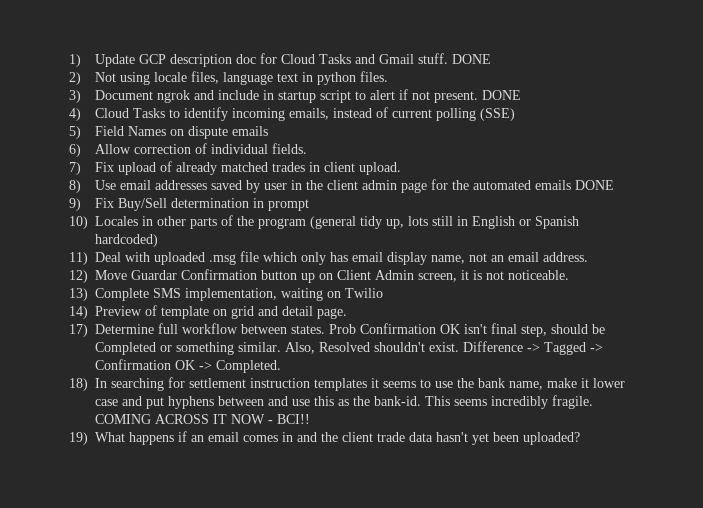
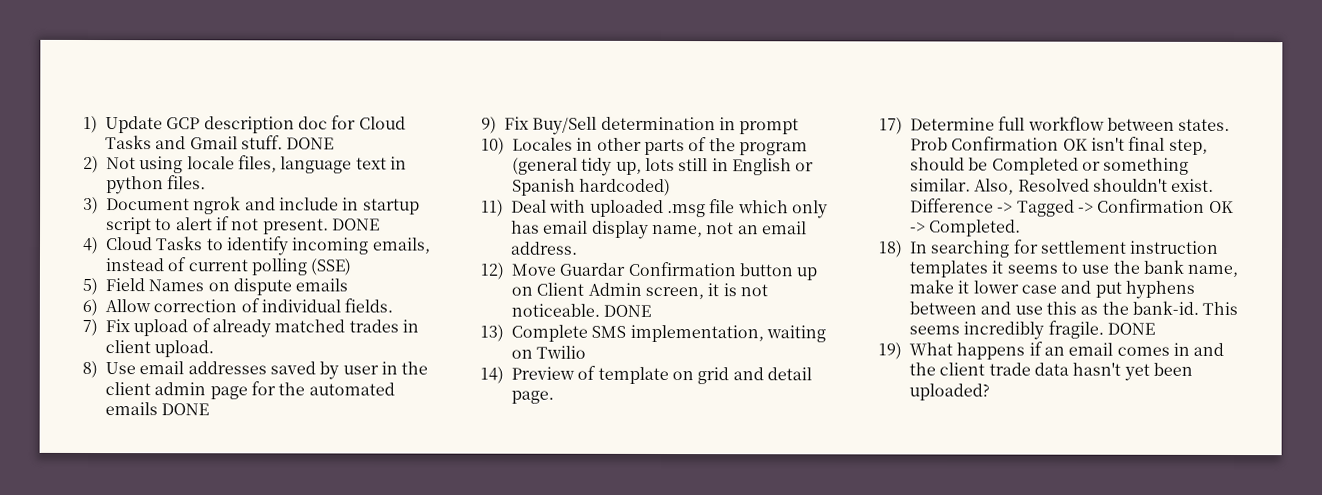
(569, 275) none -> [603,304,652,317] DONE
[95,414,310,424] COMING ACROSS IT NOW - BCI!! -> [1106,322,1155,335] DONE

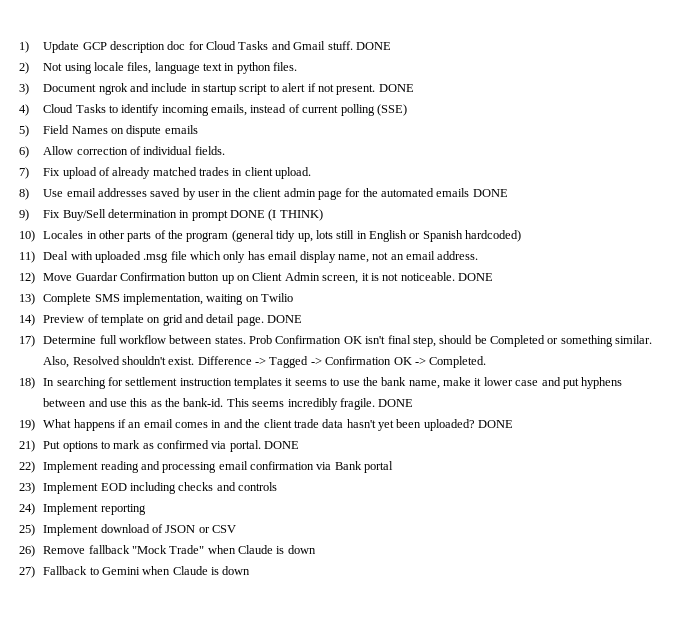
(800, 126) none -> [230,209,323,221] DONE (I THINK)
(554, 397) none -> [267,315,303,323] DONE
(990, 392) none -> [478,420,514,428] [19,440,300,452] [19,461,394,473] [19,482,278,494] [19,503,146,515] [19,524,237,536] [19,545,316,557] [19,566,251,578] DONE // 21) Put options to mark as confirmed via portal. DONE // 22) Implement reading and processing email confirmation via Bank portal // 23) Implement EOD including checks and controls // 24) Implement reporting // 25) Implement download of JSON or CSV // 26) Remove fallback "Mock Trade" when Claude is down // 27) Fallback to Gemini when Claude is down

